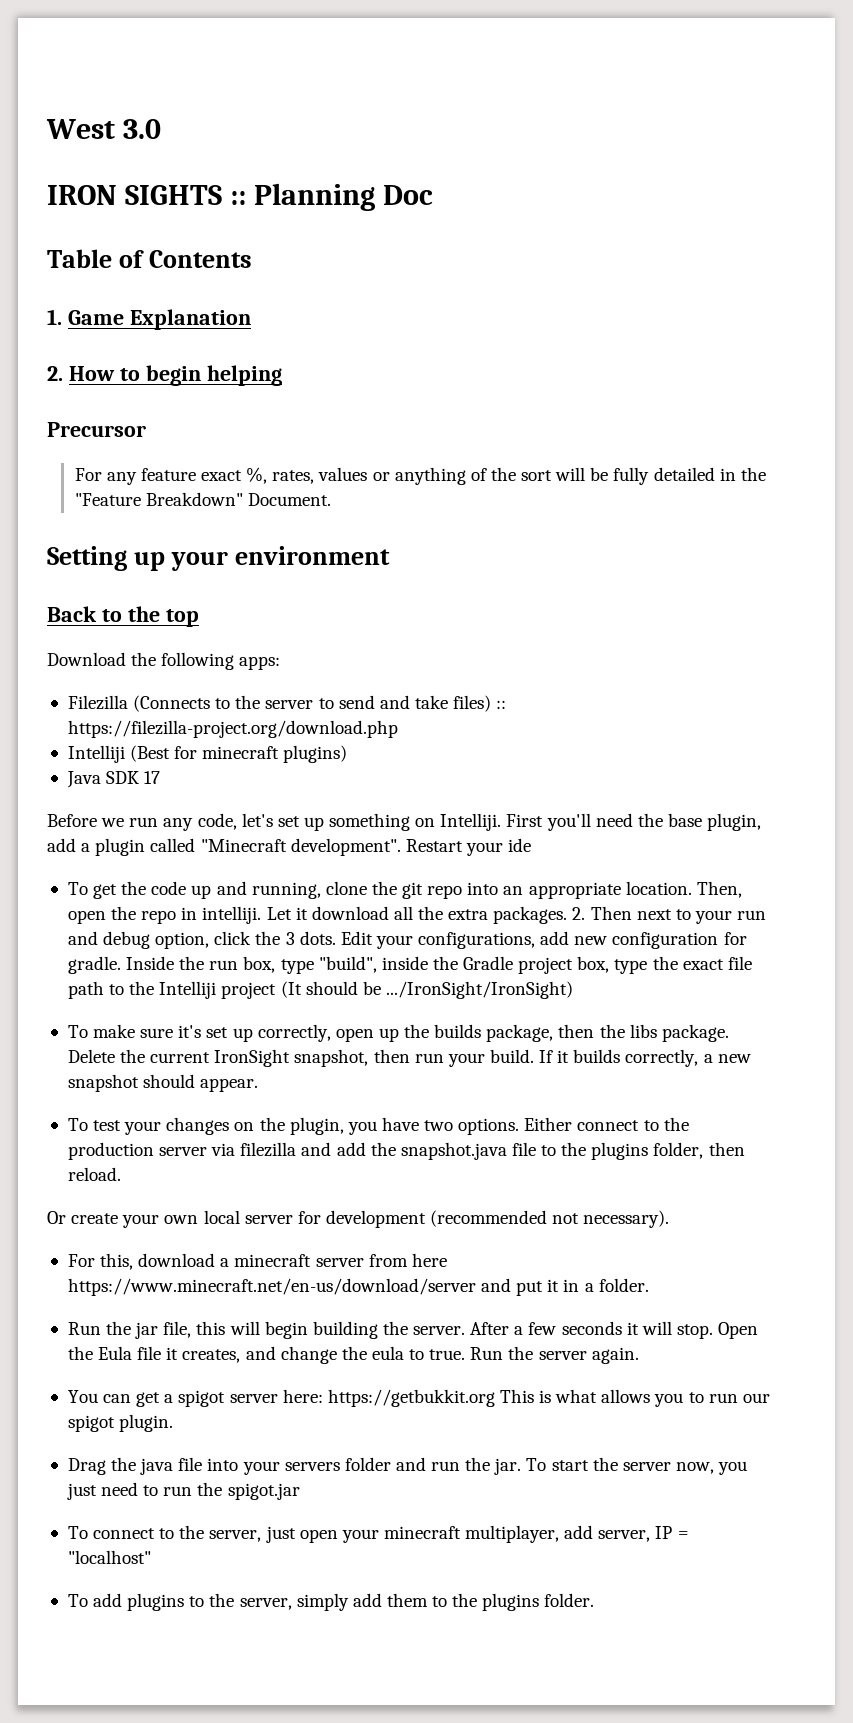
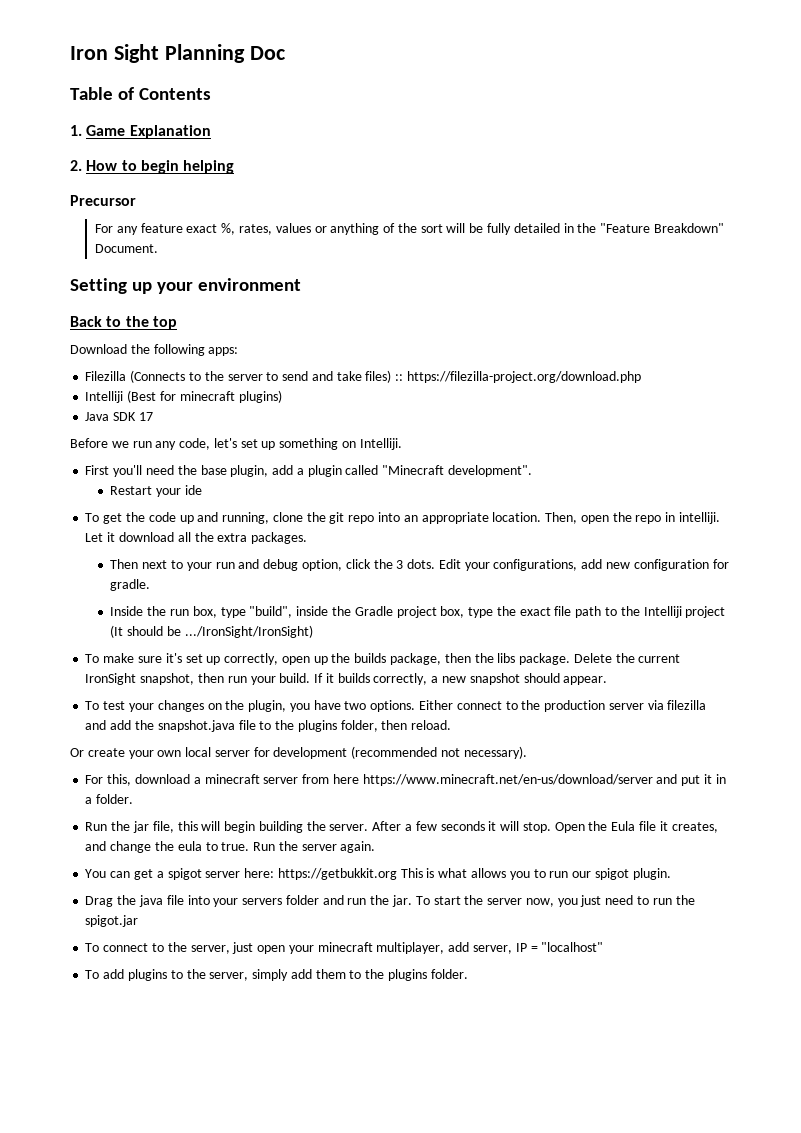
[46,119,161,139] [47,185,246,205] West 3.0 // IRON SIGHTS :: -> [70,44,159,63] Iron Sight
(502, 822) none -> (402, 444) //
(401, 847) none -> (532, 471) //
[572,907,586,920] 2. -> (308, 538) //
(121, 965) none -> (151, 585) //

